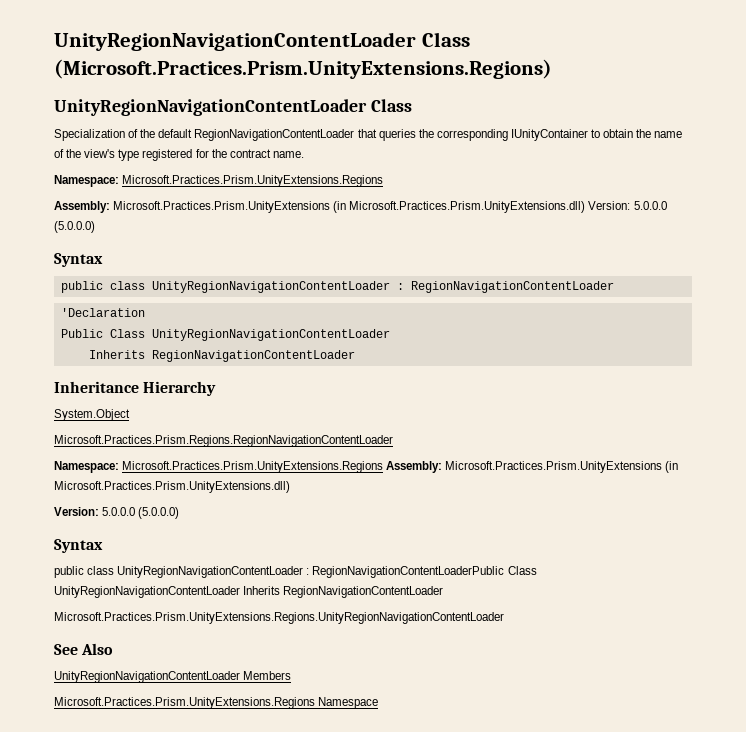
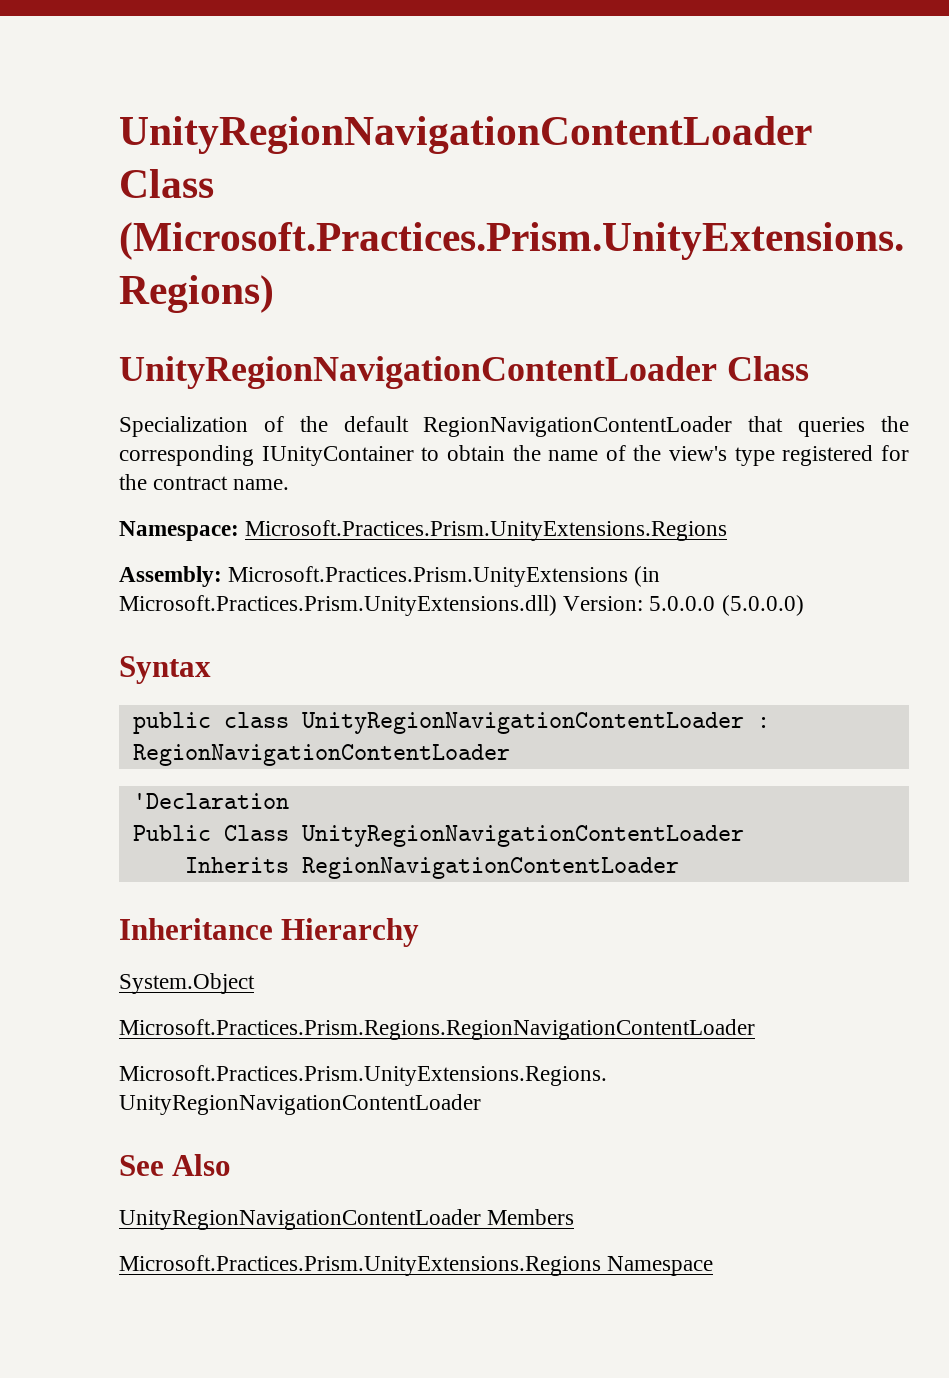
[54,461,679,473] [54,481,290,493] [54,507,180,519] [54,539,103,553] [54,566,537,578] [54,586,444,598] // Namespace: Microsoft.Practices.Prism.UnityExtensions.Regions Assembly: Microsoft.Practices.Prism.UnityExtensions (in Microsoft.Practices.Prism.UnityExtensions.dll) // Version: 5.0.0.0 (5.0.0.0) // Syntax // public class UnityRegionNavigationContentLoader : RegionNavigationContentLoaderPublic Class UnityRegionNavigationContentLoader Inherits RegionNavigationContentLoader -> (755, 1029) none

